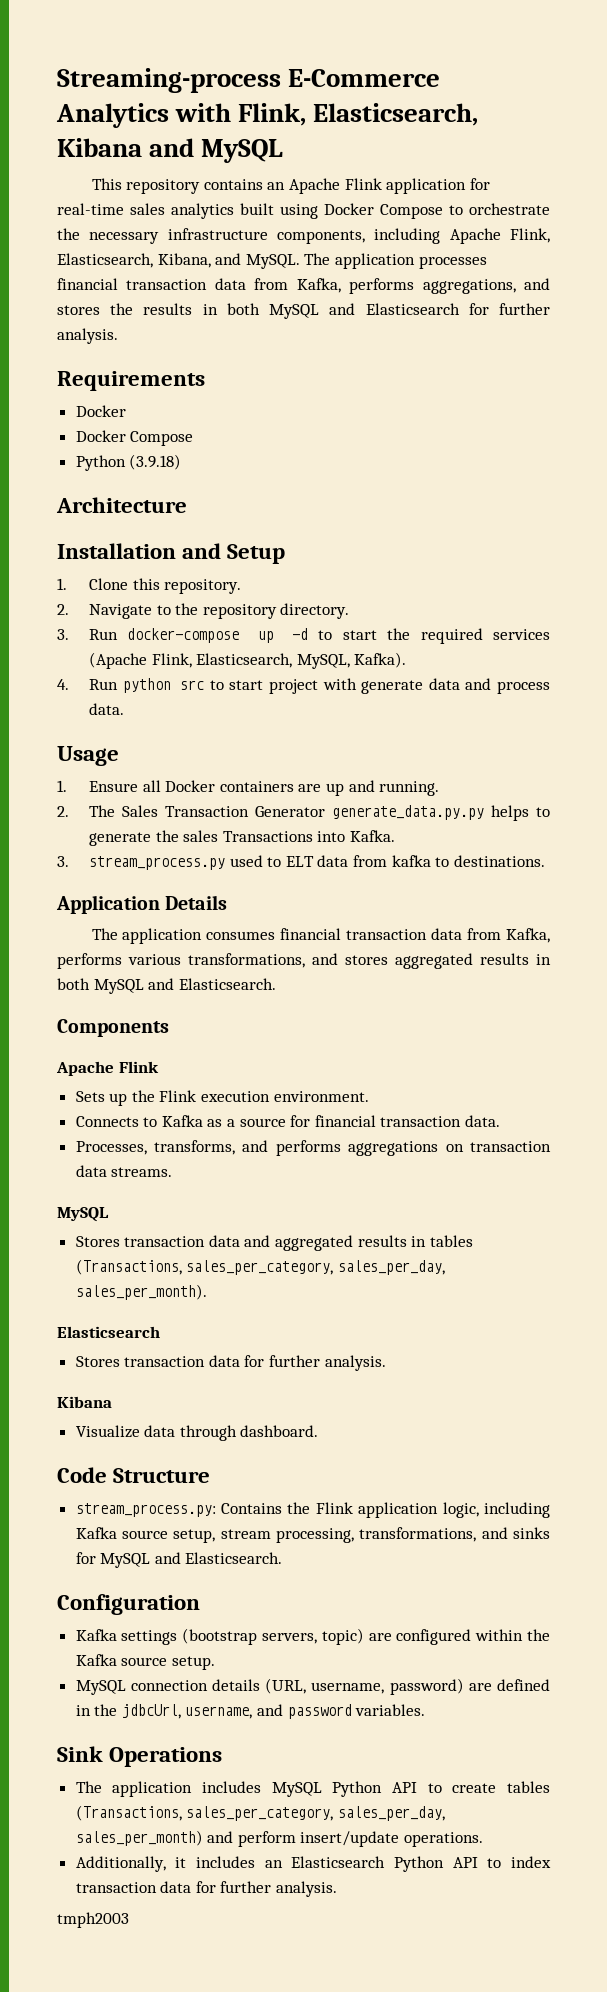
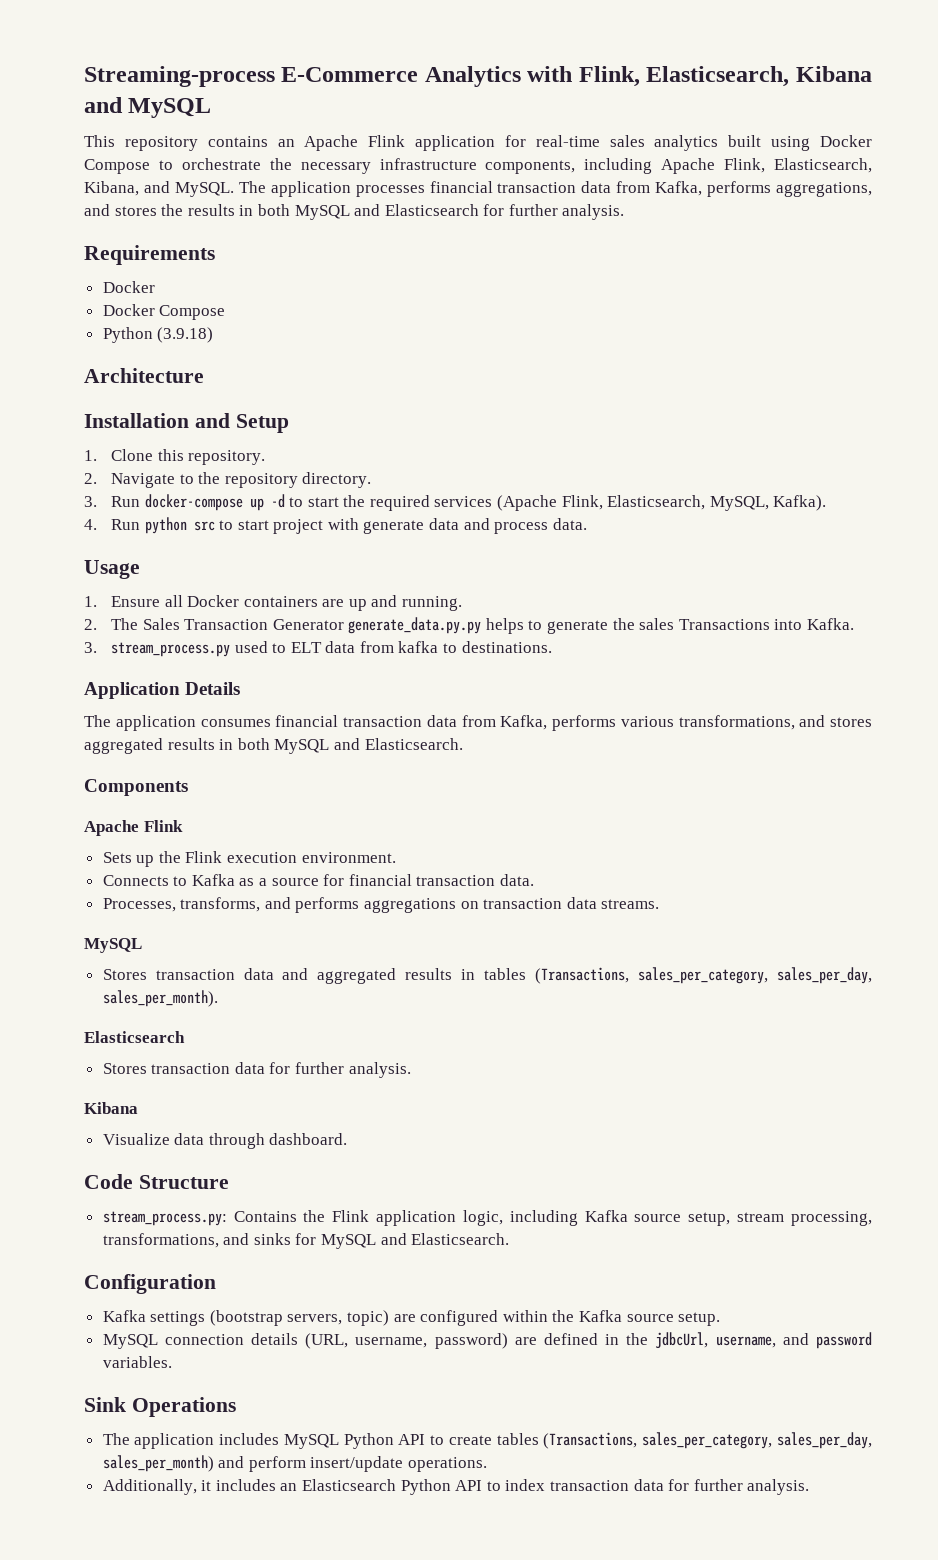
[57,1912,129,1928] // tmph2003 -> (810, 1487) none

